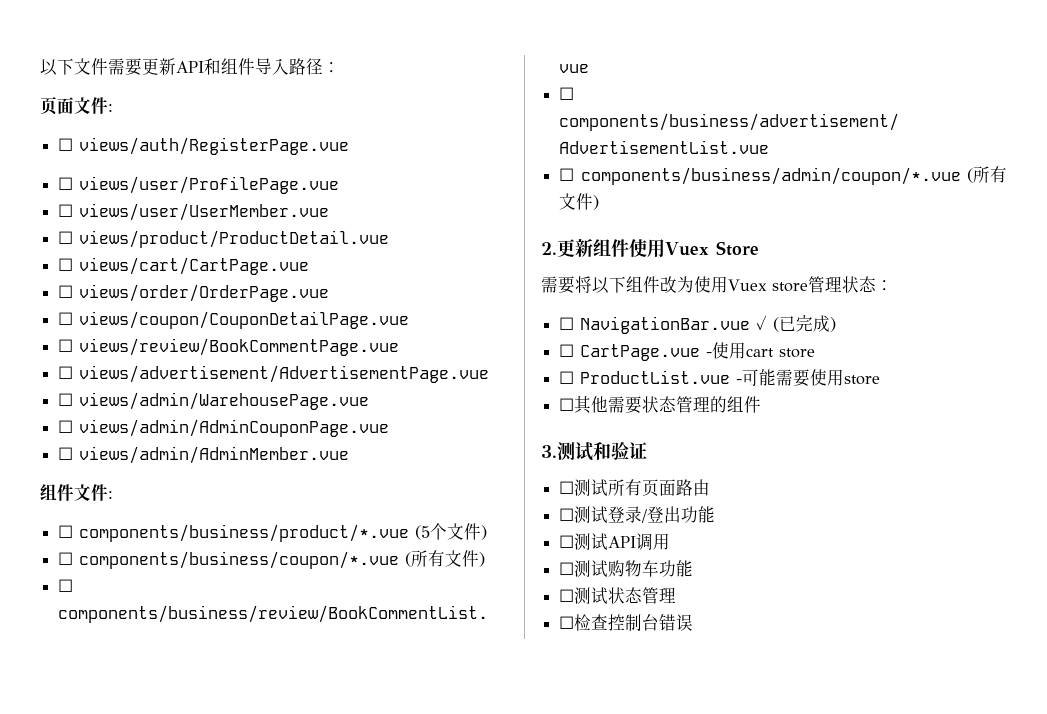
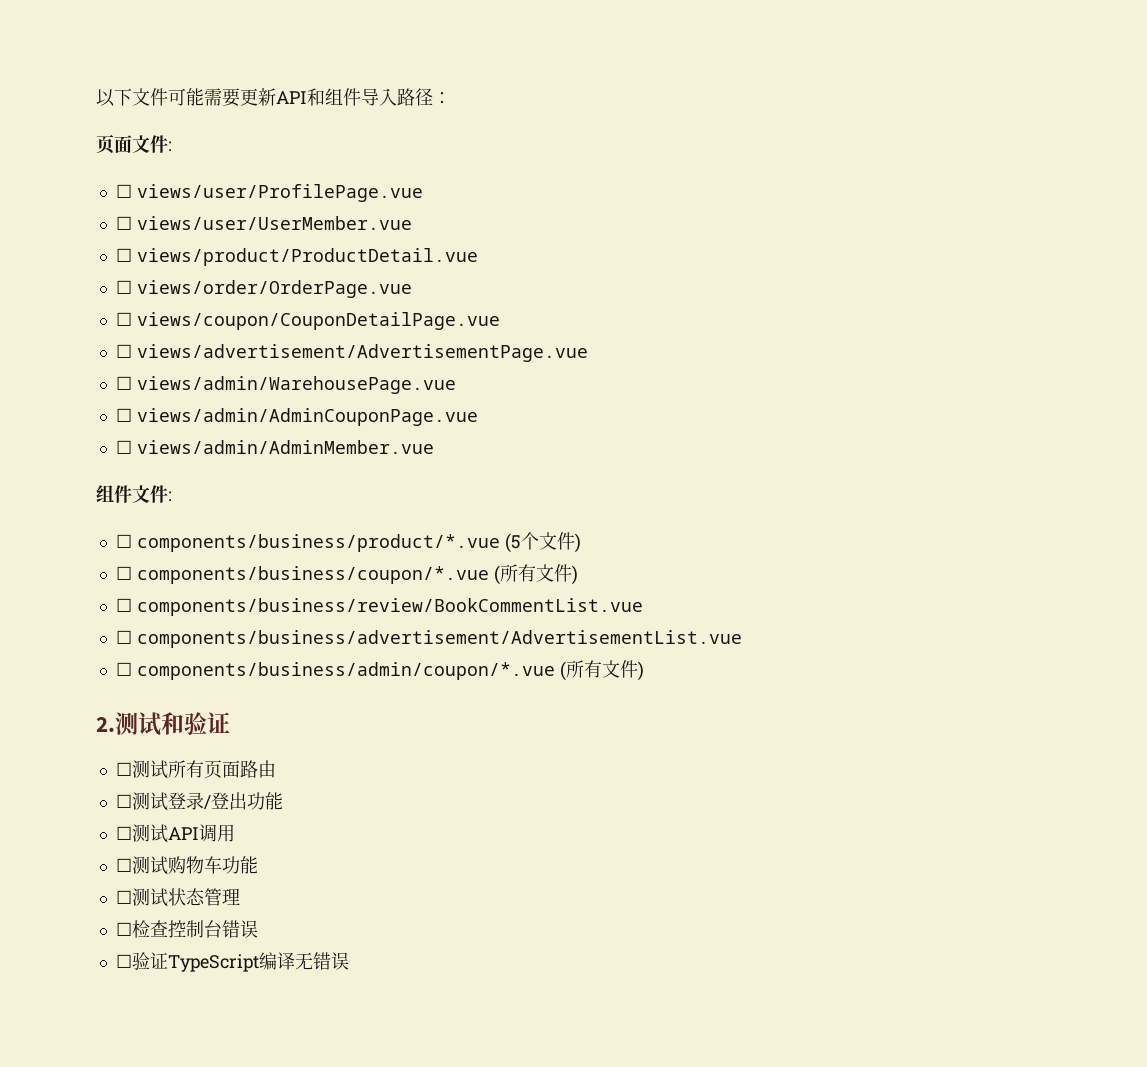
(108, 66) none -> [168,88,204,106] 可能
[58,137,350,155] // ☐ views/auth/RegisterPage.vue -> (172, 146) none
[58,257,310,275] // ☐ views/cart/CartPage.vue -> (478, 257) none
[58,338,400,356] // ☐ views/review/BookCommentPage.vue -> (500, 321) none
[557,239,759,258] [541,276,893,294] [559,315,837,334] [559,342,816,361] [559,369,881,387] [559,396,762,414] [541,445,557,458] 更新组件使用Vuex Store // 需要将以下组件改为使用Vuex store管理状态： // ☐ NavigationBar.vue ✓ (已完成) // ☐ CartPage.vue -使用cart store // ☐ ProductList.vue -可能需要使用store // ☐其他需要状态管理的组件 // 3. -> (115, 724) none
(694, 622) none -> [115,952,349,972] // ☐验证TypeScript编译无错误

